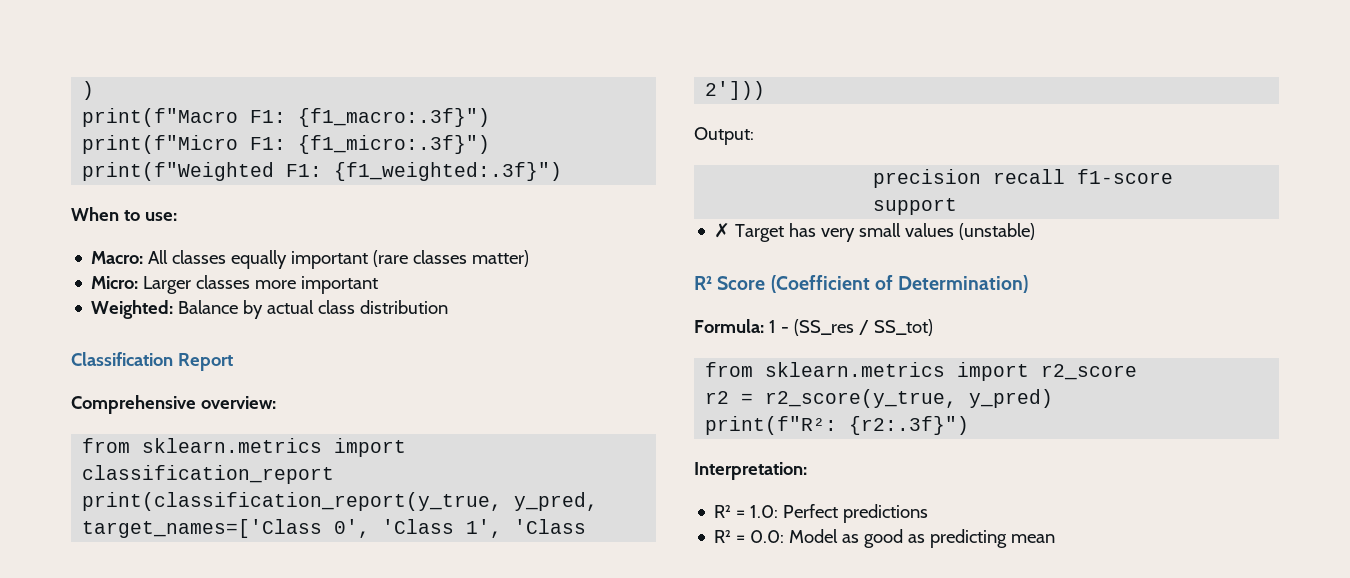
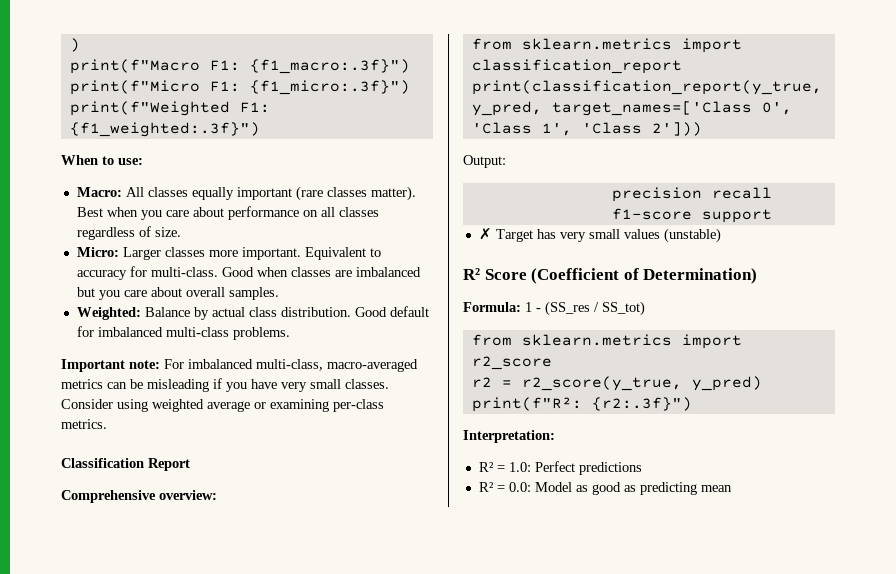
[472,250,530,267] [91,275,379,294] matter) // Micro: Larger classes more important -> [370,186,416,201] [76,206,379,220] [76,226,181,240] [76,247,381,260] [76,266,421,280] [76,287,279,300] matter). Best when you care about performance on all classes regardless of size. // Micro: Larger classes more important. Equivalent to accuracy for multi-class. Good when classes are imbalanced but you care about overall samples.
[360,300,449,314] distribution -> [280,306,429,317] [76,326,290,340] [61,359,418,372] [61,378,389,392] [61,399,384,412] [61,419,107,429] distribution. Good default for imbalanced multi-class problems. // Important note: For imbalanced multi-class, macro-averaged metrics can be misleading if you have very small classes. Consider using weighted average or examining per-class metrics.

